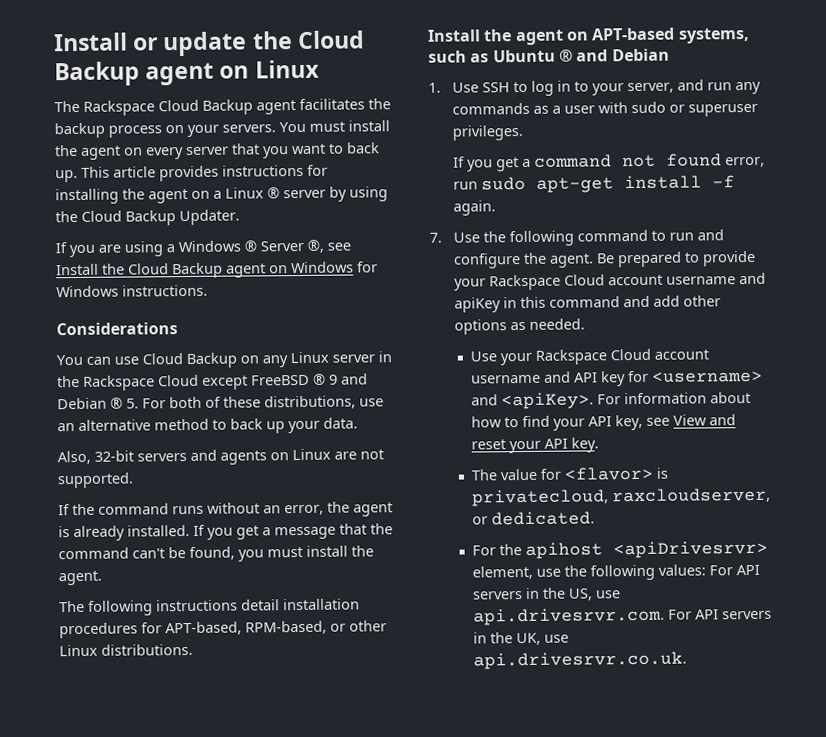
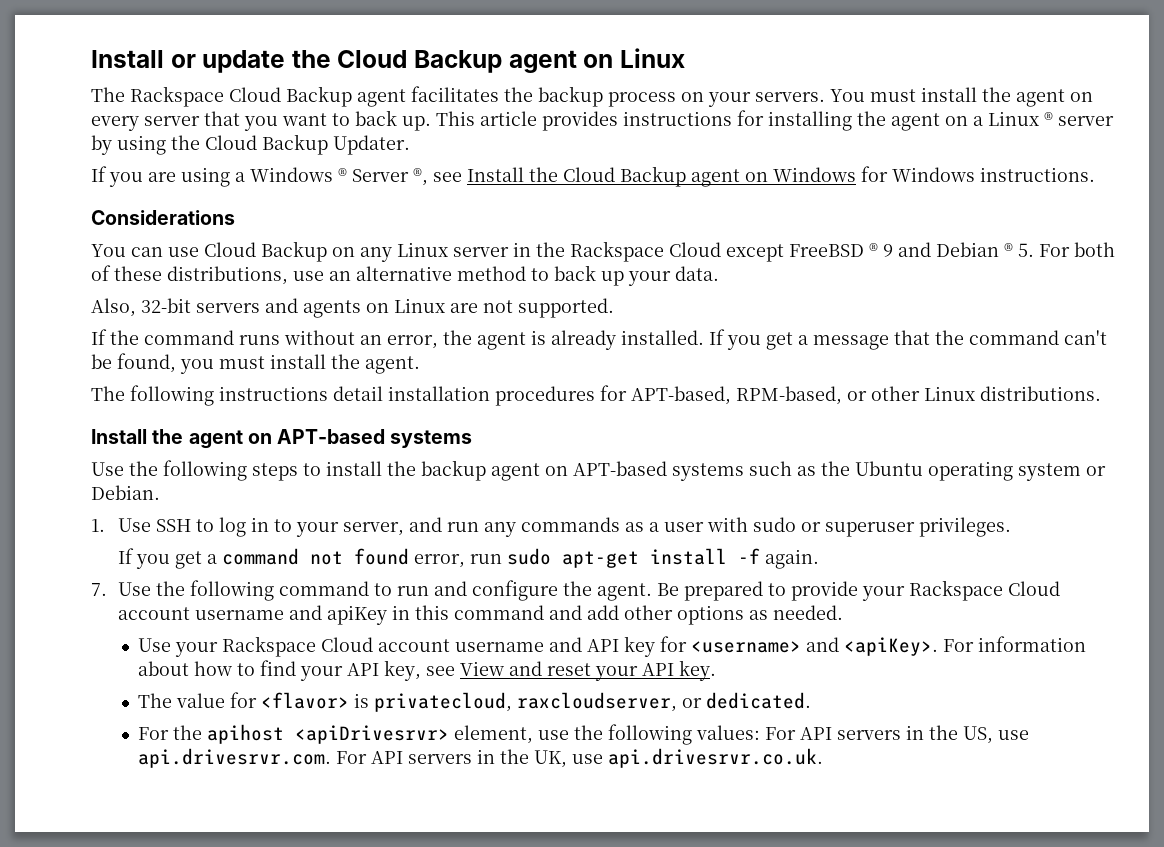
[677,27,750,44] [428,48,670,63] systems, such as Ubuntu ® and Debian -> [390,430,473,448] [91,460,1106,481] [91,485,160,500] systems // Use the following steps to install the backup agent on APT-based systems such as the Ubuntu operating system or Debian.

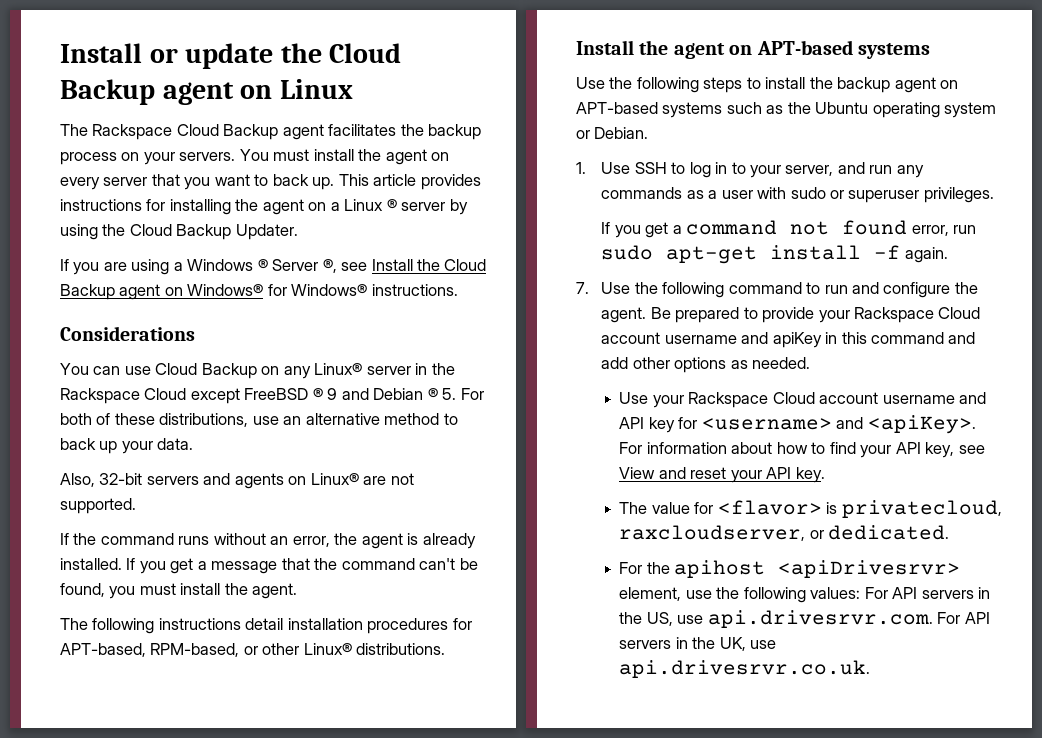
[773,166,975,182] Windows for Windows -> [187,284,368,296] Windows® for Windows®
[397,242,448,257] Linux -> [314,363,363,375] Linux®
[394,298,445,313] Linux -> [310,473,359,485] Linux®
[924,386,975,401] Linux -> [303,643,352,655] Linux®

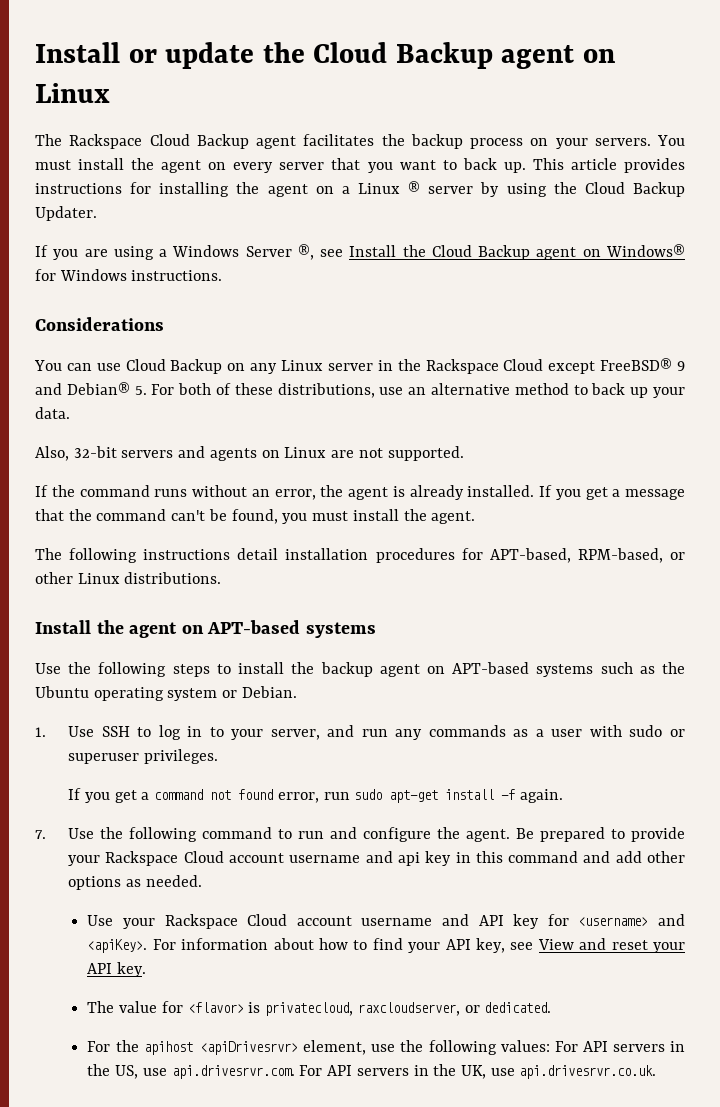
[257,259,268,271] ® -> (240, 251) none
[291,284,368,296] Windows® -> [59,269,127,281] Windows
[314,363,363,375] Linux® -> [281,360,324,371] Linux
[244,388,438,400] FreeBSD ® 9 and Debian ® -> [600,358,686,371] [35,382,130,395] FreeBSD® 9 and Debian®
[310,473,359,485] Linux® -> [284,447,327,458] Linux
[303,643,352,655] Linux® -> [77,573,120,584] Linux
[772,332,822,348] apiKey -> [397,851,452,866] api key

